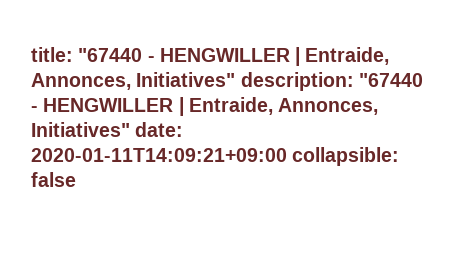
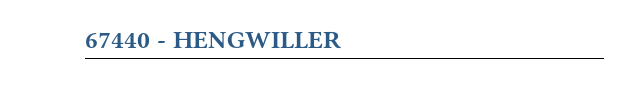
[31,47,390,66] [31,72,423,91] [31,97,379,116] [31,122,184,137] [31,147,400,166] [31,172,76,187] title: "67440 - HENGWILLER | Entraide, Annonces, Initiatives" description: "67440 - HENGWILLER | Entraide, Annonces, Initiatives" date: 2020-01-11T14:09:21+09:00 collapsible: false -> [85,31,341,49] 67440 - HENGWILLER

